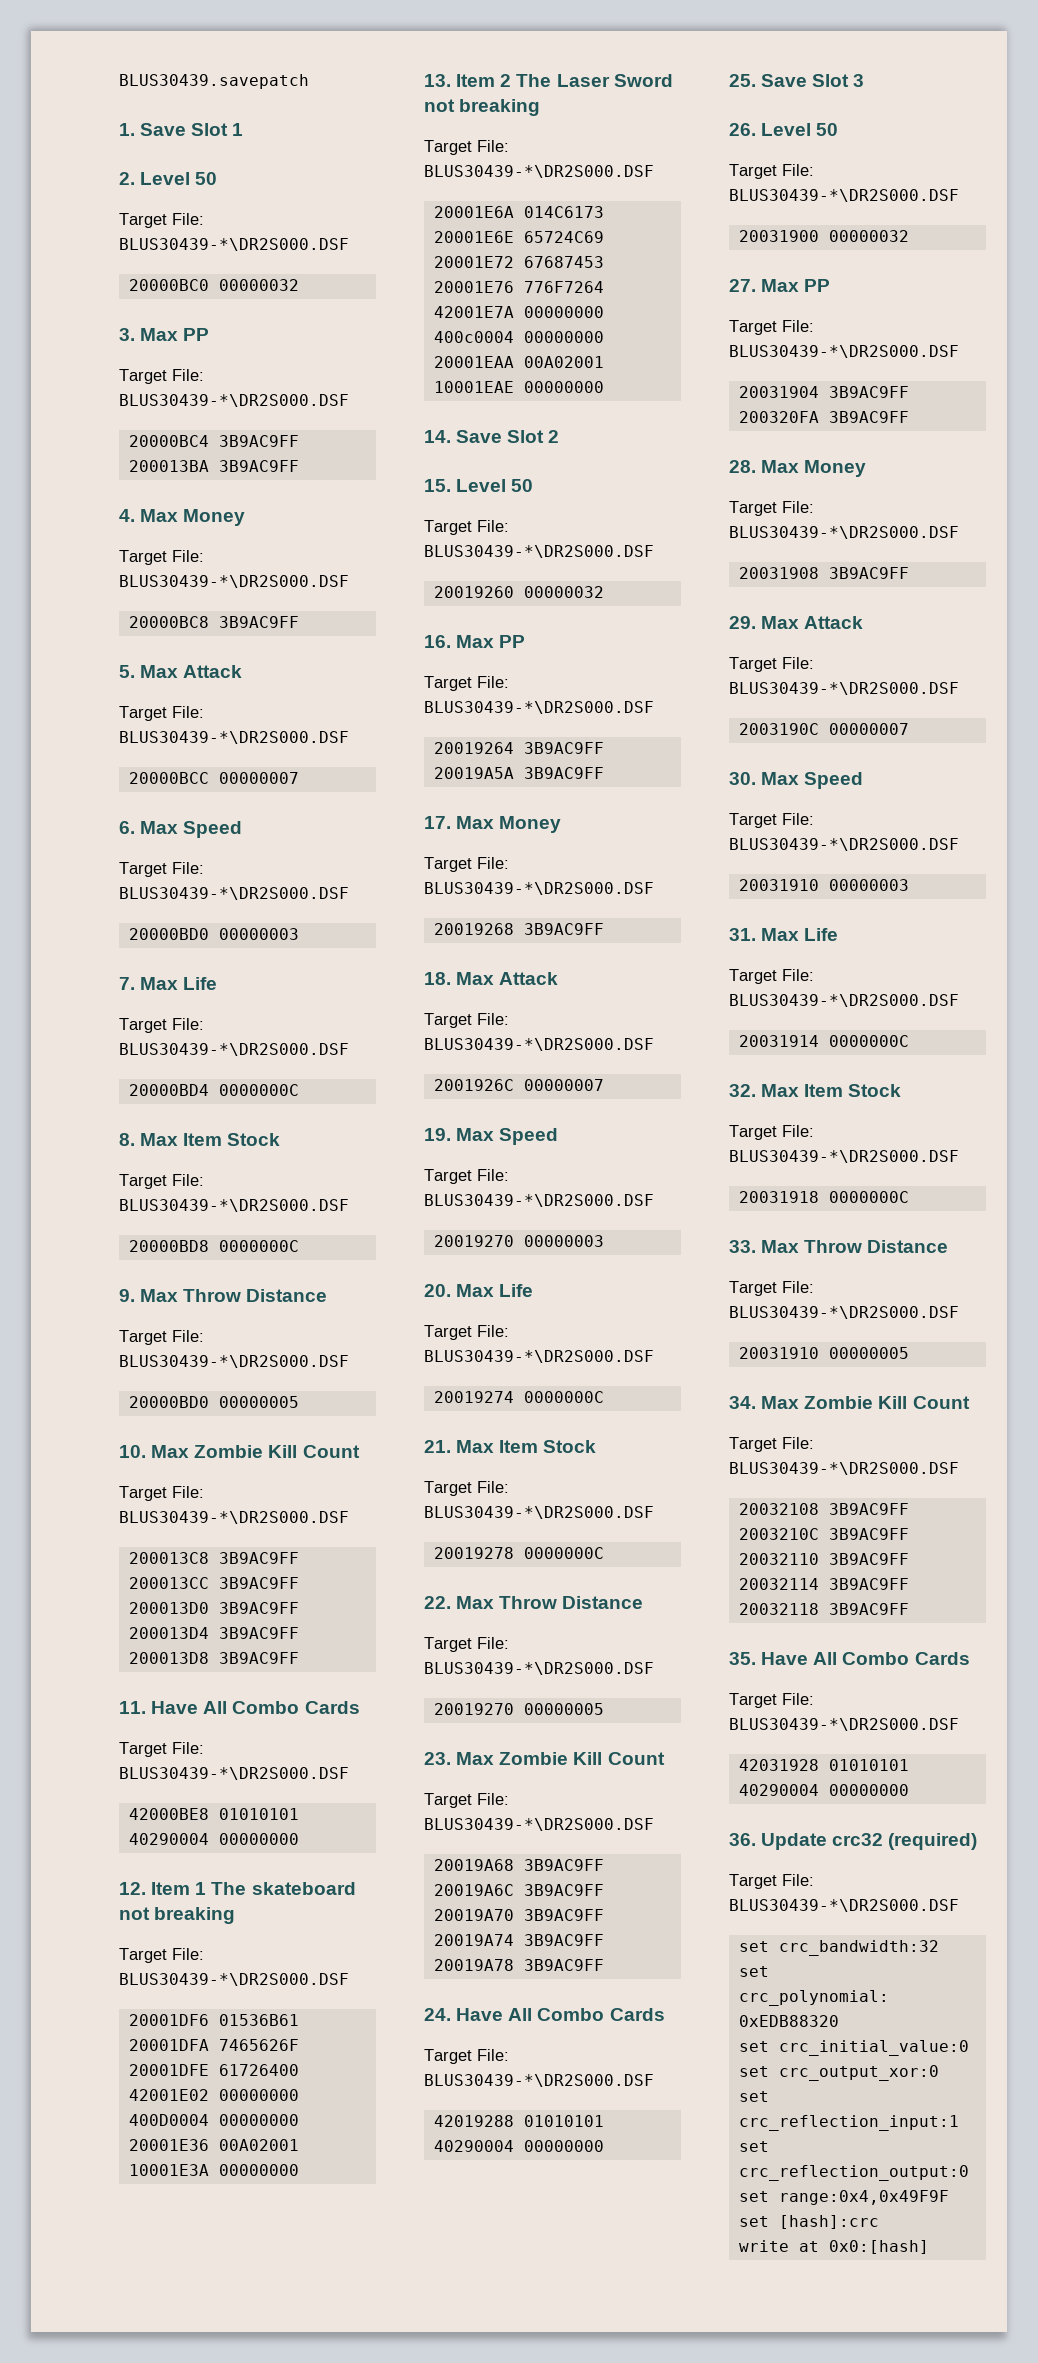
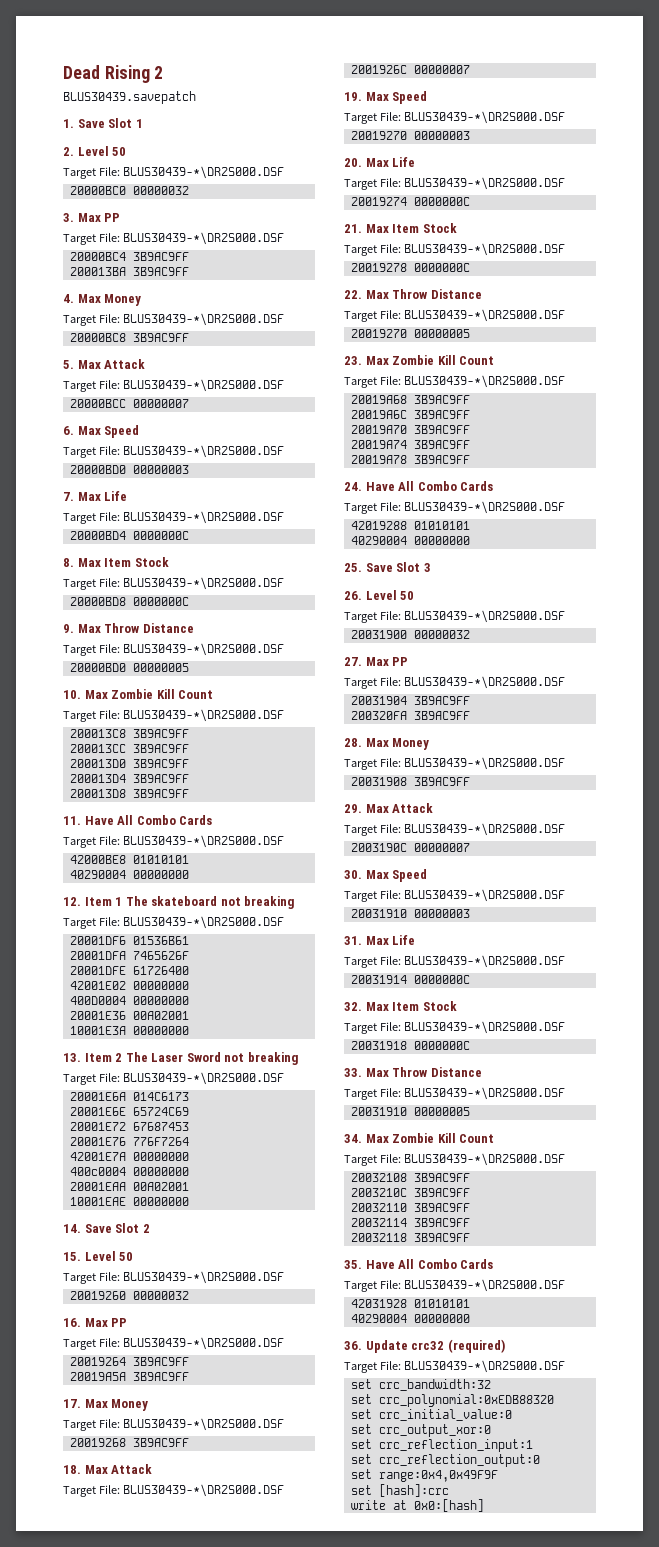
(119, 81) none -> [63,65,164,83] Dead Rising 2 //

